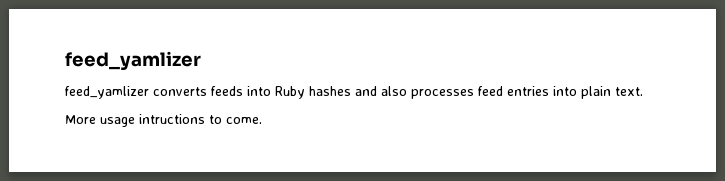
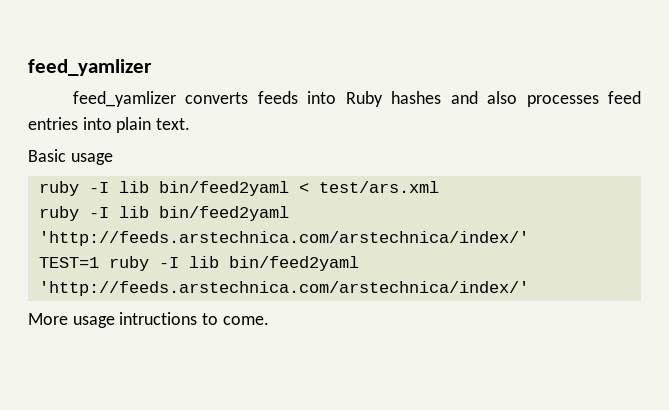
(643, 91) none -> [28,149,113,165] [38,181,439,196] [38,206,289,221] [38,231,529,246] [38,256,359,271] [38,281,529,296] // Basic usage // ruby -I lib bin/feed2yaml < test/ars.xml // ruby -I lib bin/feed2yaml 'http://feeds.arstechnica.com/arstechnica/index/' // TEST=1 ruby -I lib bin/feed2yaml 'http://feeds.arstechnica.com/arstechnica/index/'

